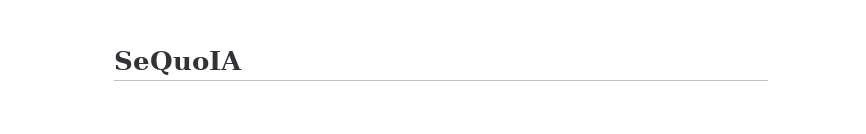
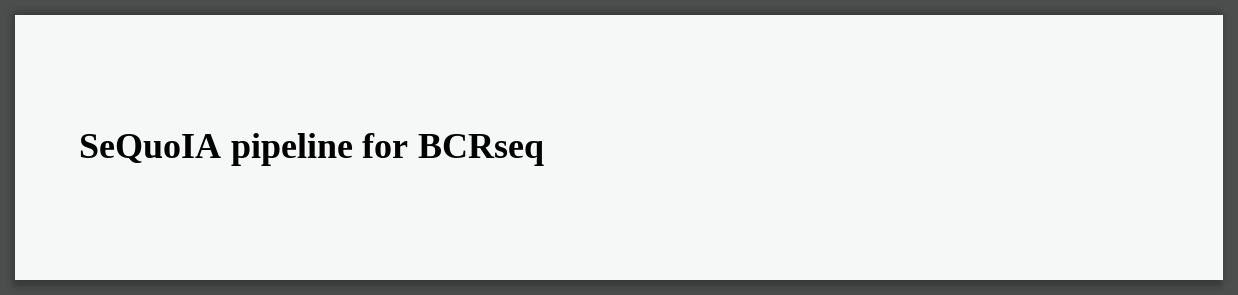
(242, 63) none -> [230,133,545,166] pipeline for BCRseq

